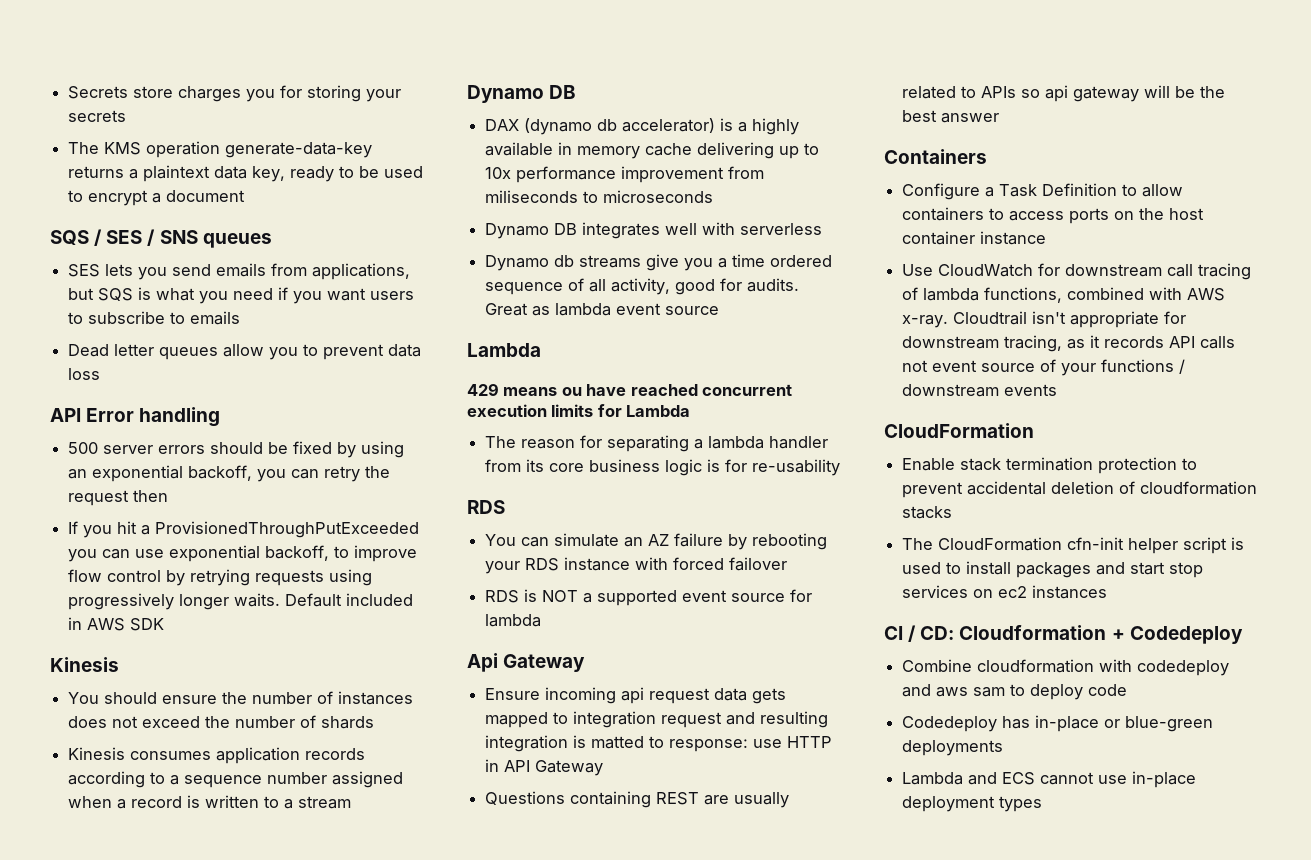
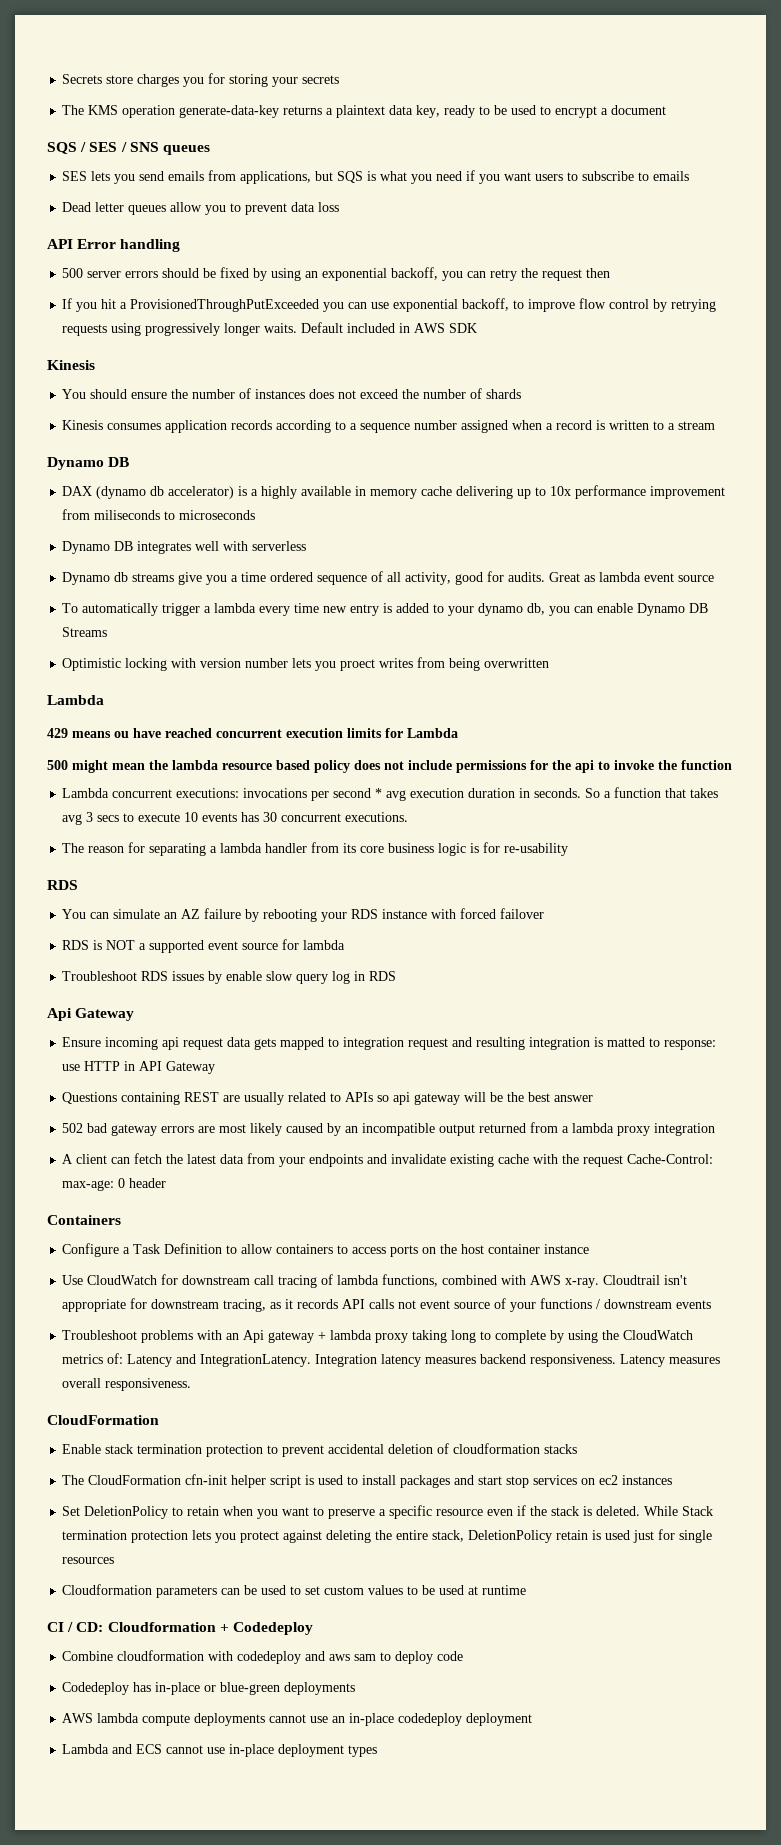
(720, 310) none -> [62,603,709,616] [62,627,108,637] [62,657,550,671] // To automatically trigger a lambda every time new entry is added to your dynamo db, you can enable Dynamo DB Streams // Optimistic locking with version number lets you proect writes from being overwritten
(691, 411) none -> [47,760,732,773] [62,787,719,801] [62,812,409,825] // 500 might mean the lambda resource based policy does not include permissions for the api to invoke the function // Lambda concurrent executions: invocations per second * avg execution duration in seconds. So a function that takes avg 3 secs to execute 10 events has 30 concurrent executions.
(542, 620) none -> [62,971,397,984] // Troubleshoot RDS issues by enable slow query log in RDS
(1000, 118) none -> [62,1122,716,1136] [62,1153,714,1167] [62,1178,167,1191] // 502 bad gateway errors are most likely caused by an incompatible output returned from a lambda proxy integration // A client can fetch the latest data from your endpoints and invalidate existing cache with the request Cache-Control: max-age: 0 header
(1058, 390) none -> [62,1330,694,1343] [62,1353,721,1367] [62,1378,192,1391] // Troubleshoot problems with an Api gateway + lambda proxy taking long to complete by using the CloudWatch metrics of: Latency and IntegrationLatency. Integration latency measures backend responsiveness. Latency measures overall responsiveness.
(1108, 592) none -> [62,1505,714,1519] [62,1529,713,1543] [62,1557,115,1564] [62,1584,527,1598] // Set DeletionPolicy to retain when you want to preserve a specific resource even if the stack is deleted. While Stack termination protection lets you protect against deleting the entire stack, DeletionPolicy retain is used just for single resources // Cloudformation parameters can be used to set custom values to be used at runtime
(1004, 748) none -> [62,1713,533,1726] // AWS lambda compute deployments cannot use an in-place codedeploy deployment

